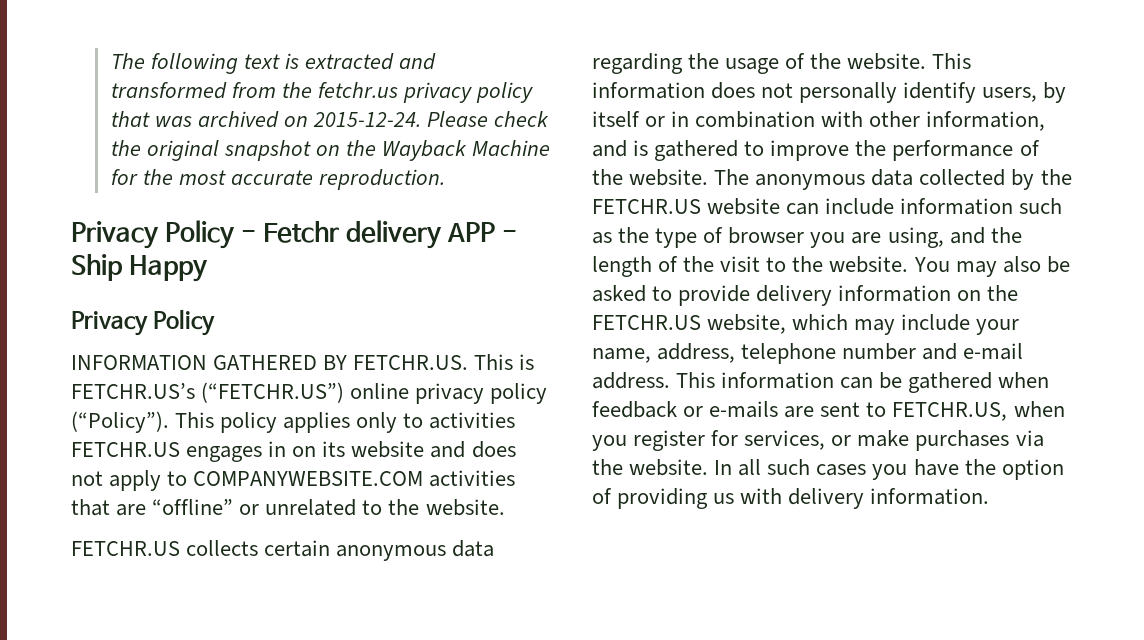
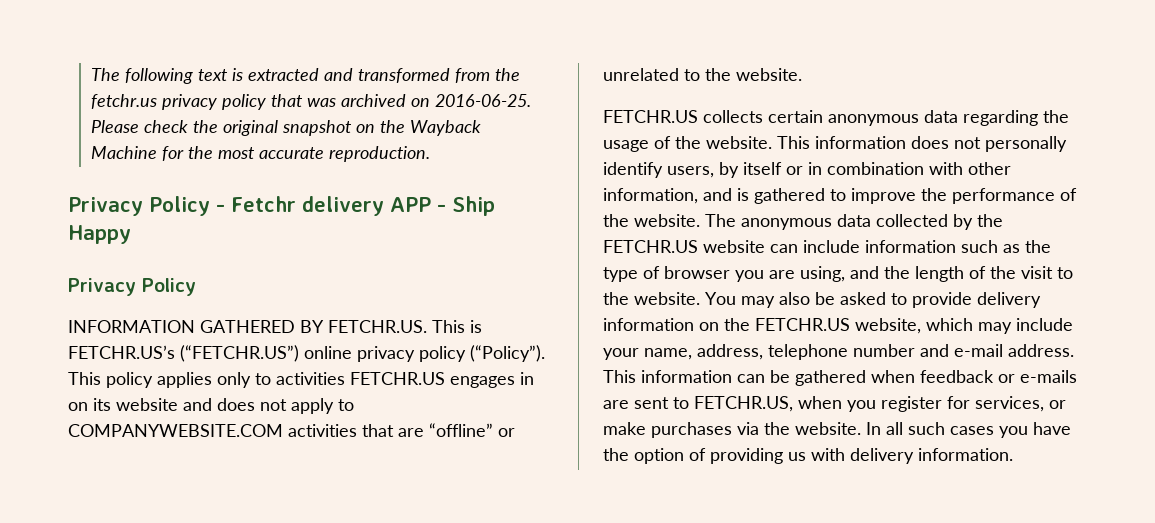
[313,112,422,127] 2015-12-24. -> [435,94,532,107] 2016-06-25.

